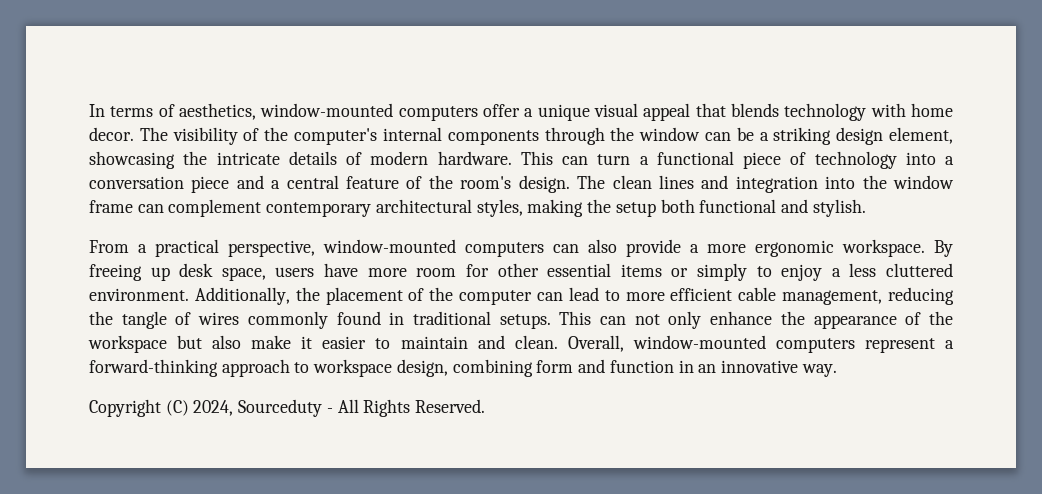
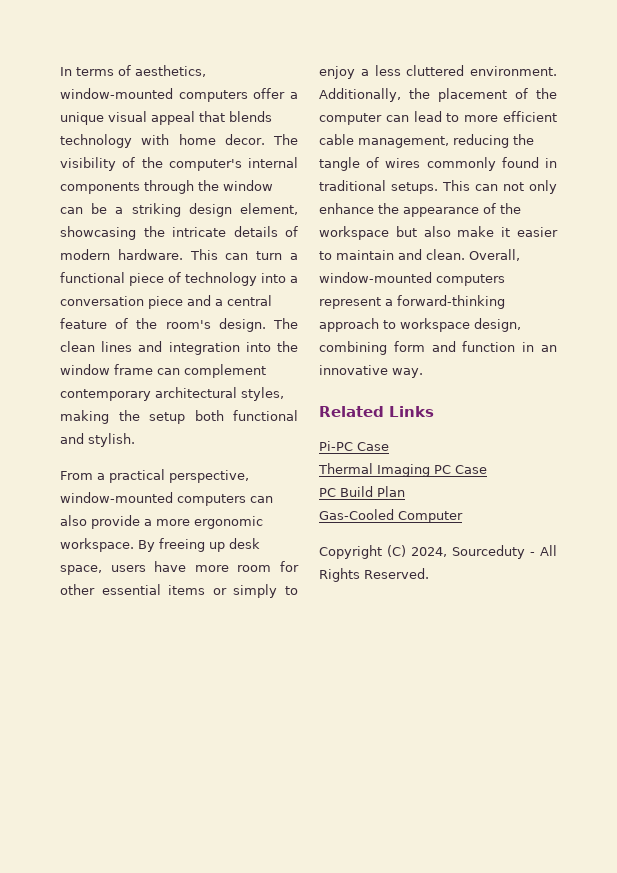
(837, 370) none -> [319,406,434,417] [319,441,389,451] [318,463,487,477] [319,486,405,497] [319,509,463,523] // Related Links // Pi-PC Case // Thermal Imaging PC Case // PC Build Plan // Gas-Cooled Computer

